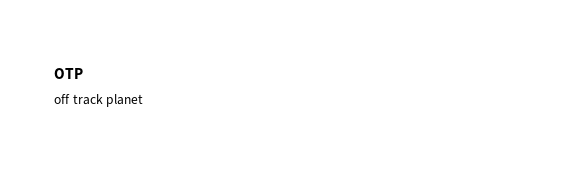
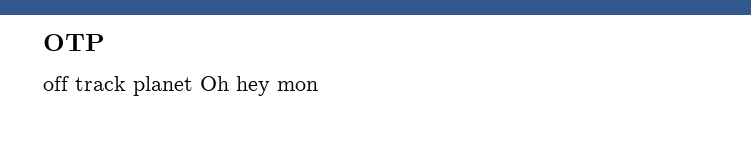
(144, 100) none -> [200,76,318,96] Oh hey mon

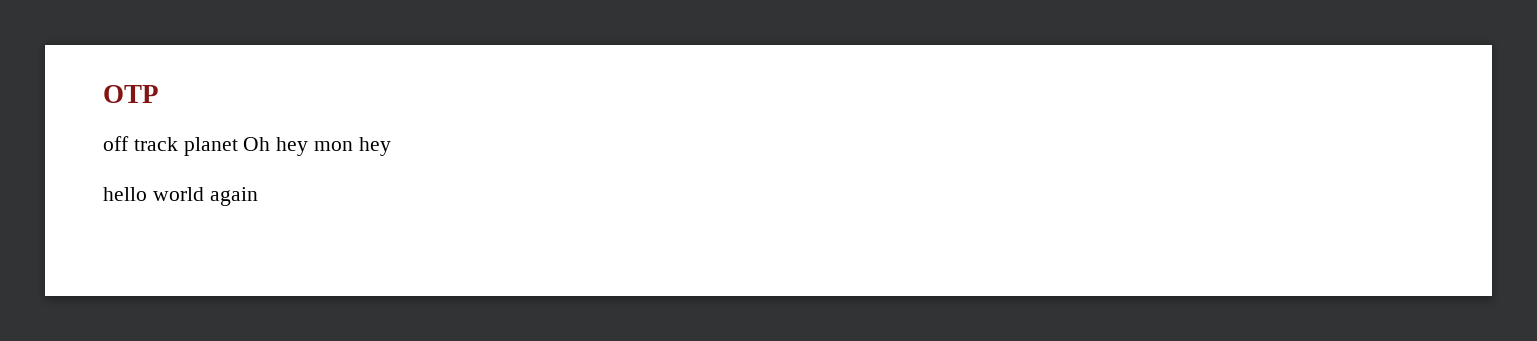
(318, 86) none -> [358,137,391,156] [103,187,258,206] hey // hello world again

